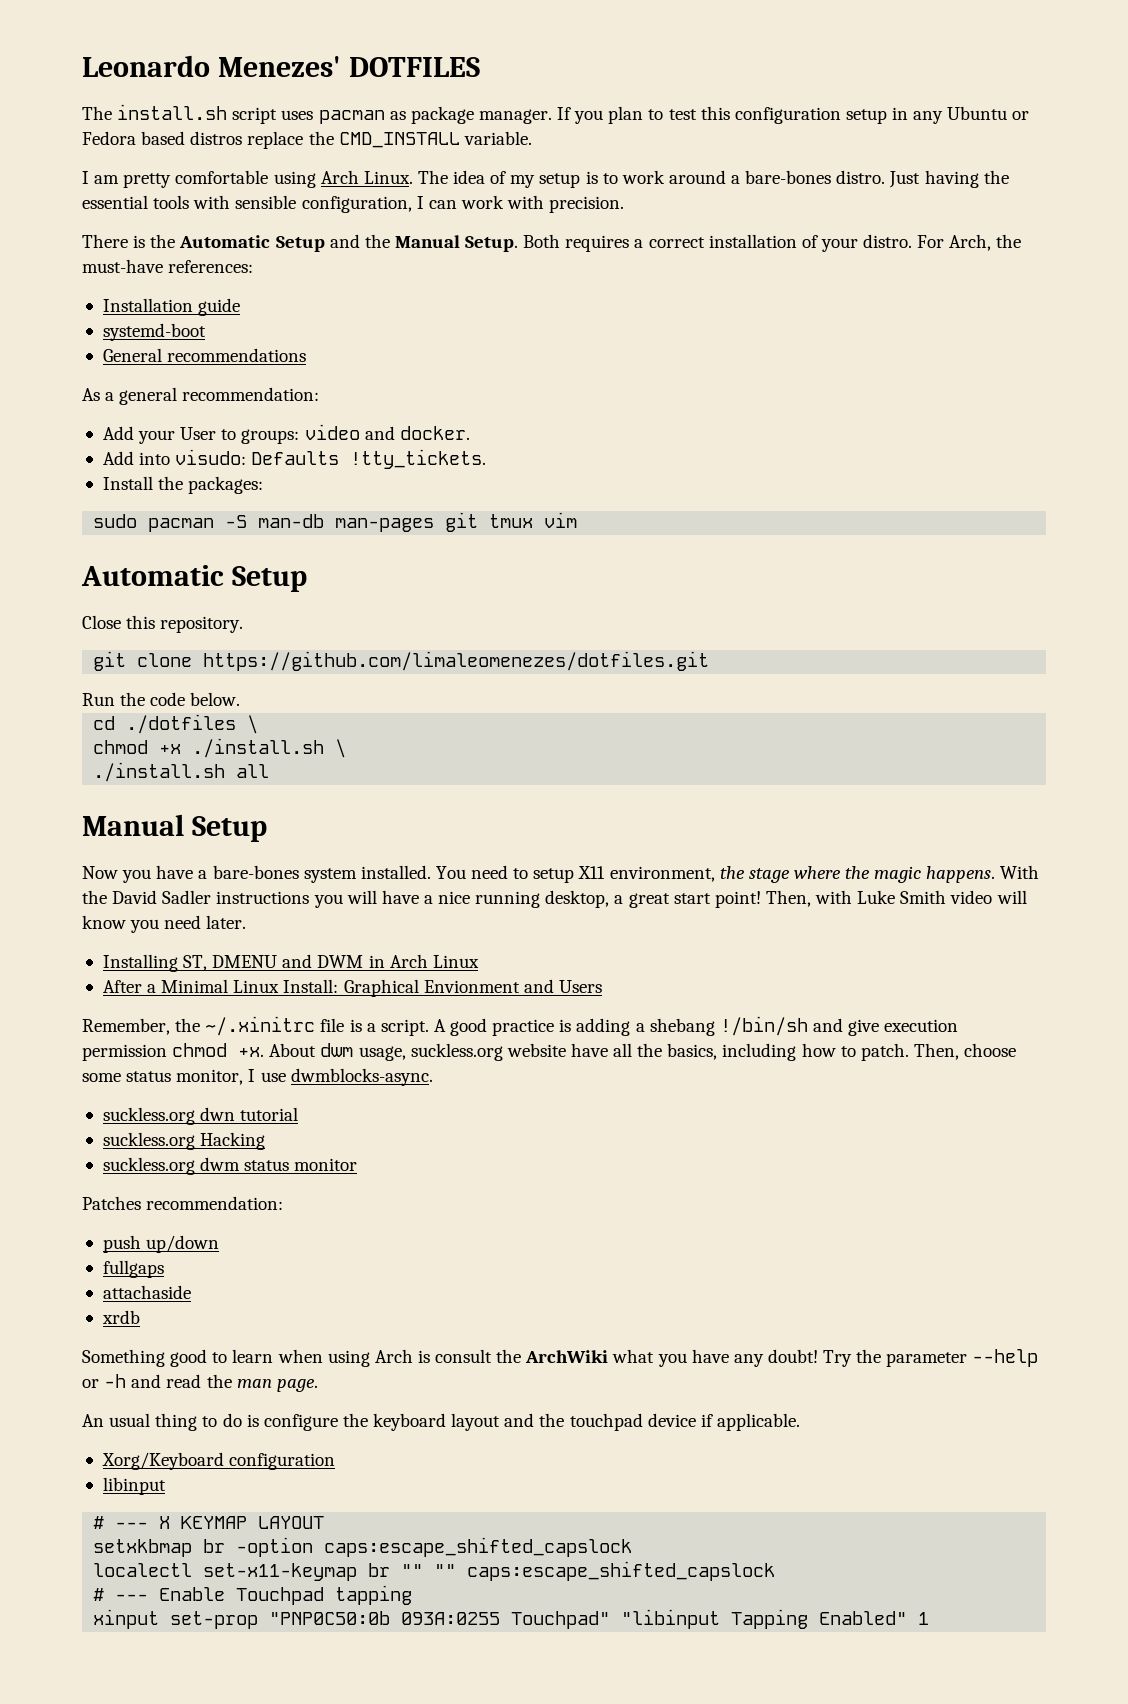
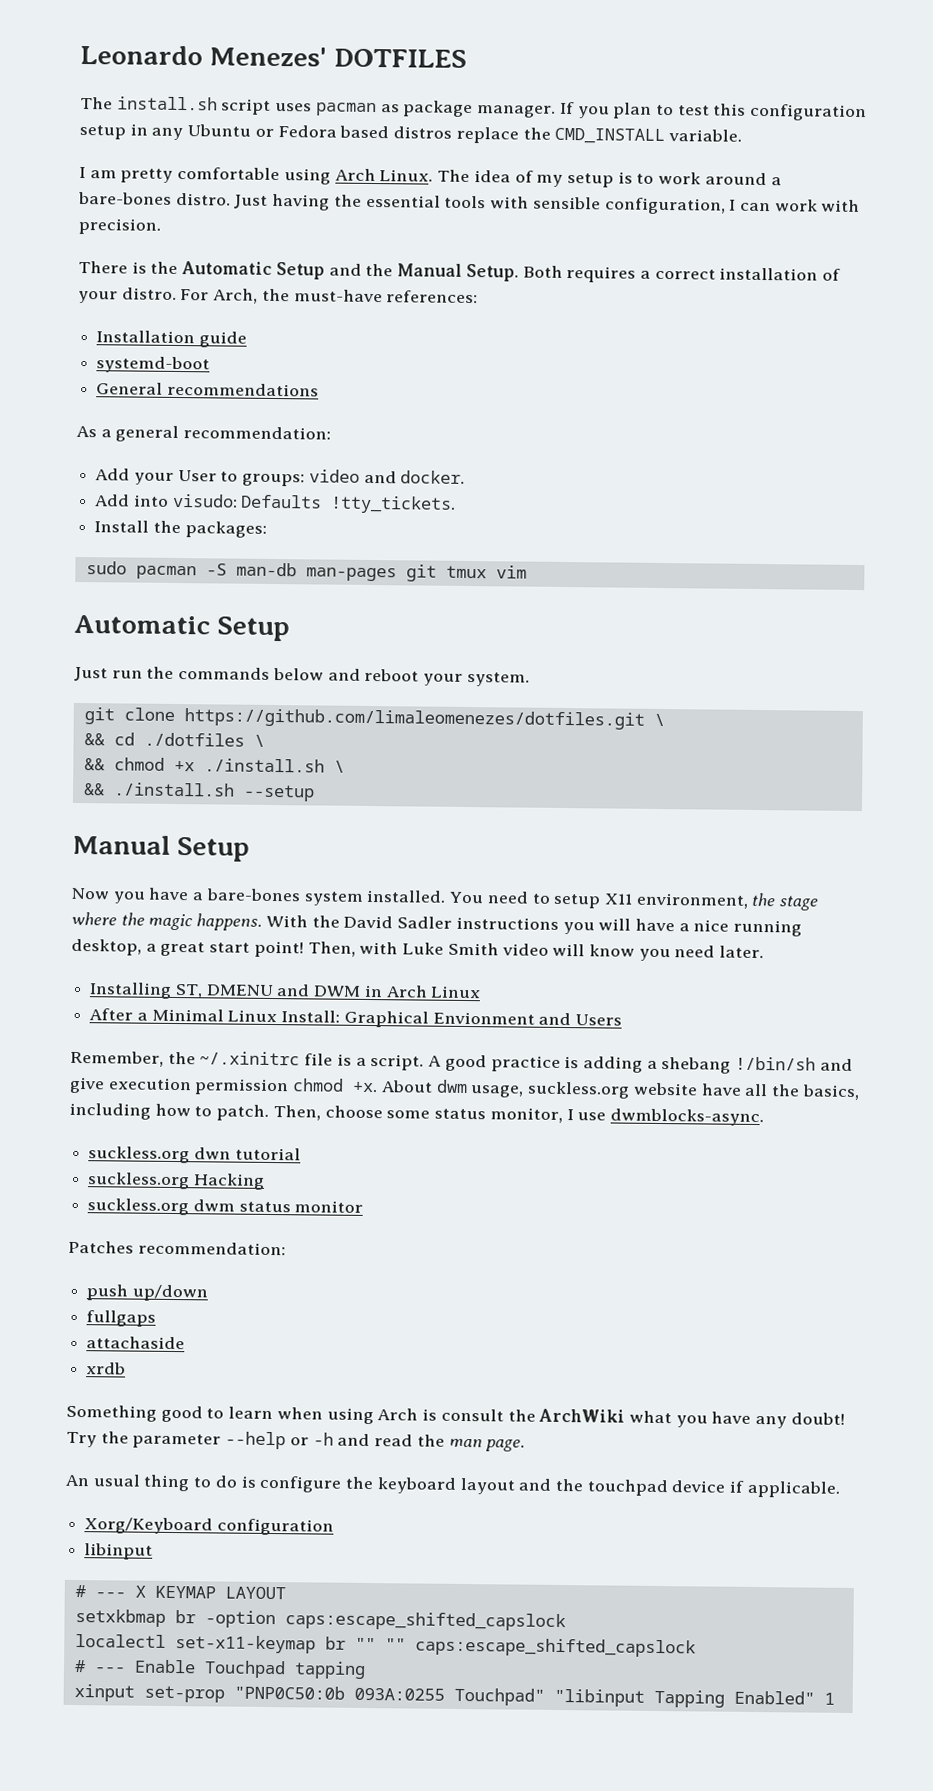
[82,615,244,633] Close this repository. -> [74,666,530,687] Just run the commands below and reboot your system.
[82,692,241,706] // Run the code below. // -> [653,713,665,727] [83,733,105,746] \ // &&
(259, 724) none -> [83,758,105,771] &&
[93,762,270,782] ./install.sh all -> [83,782,315,802] && ./install.sh --setup

